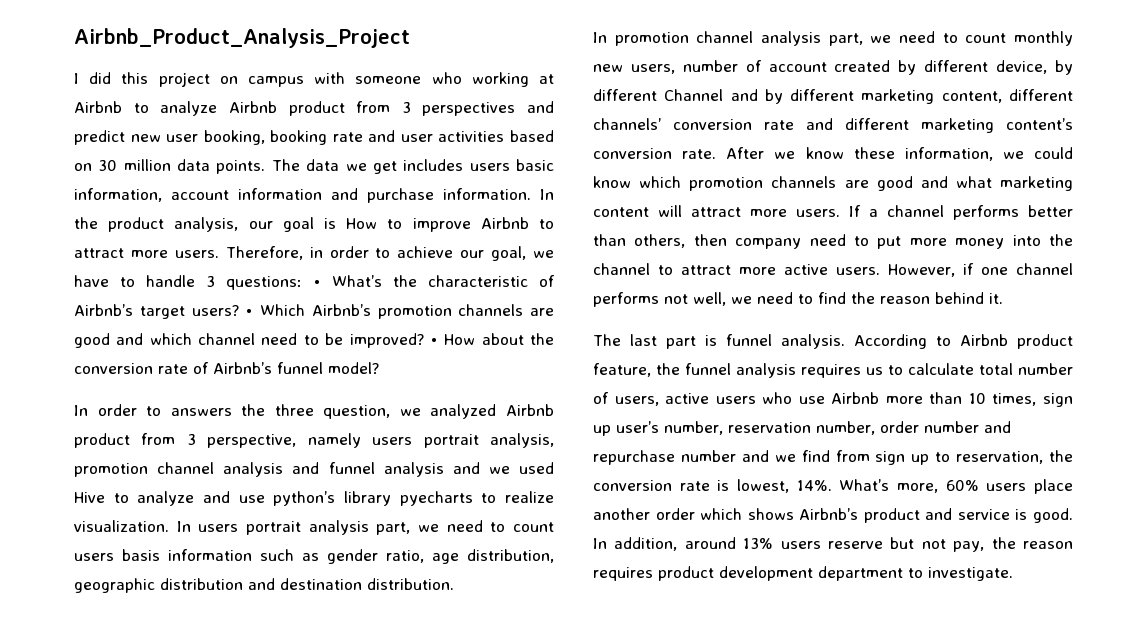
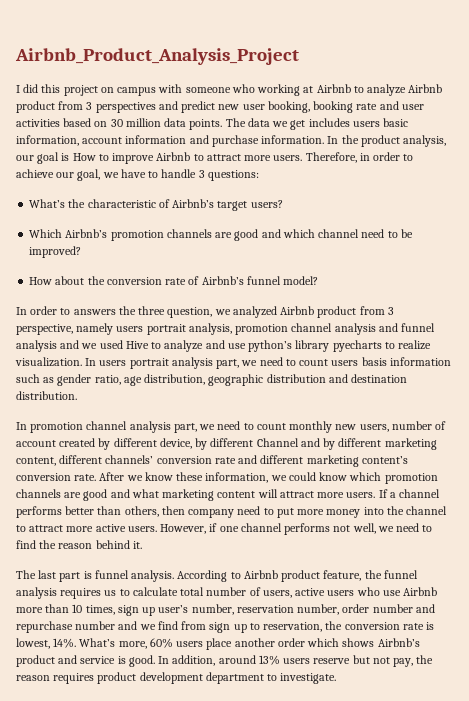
[313,280,321,287] • -> (259, 175) //
[245,309,254,316] • -> (283, 204) //
[429,338,438,345] • -> (82, 252) //

